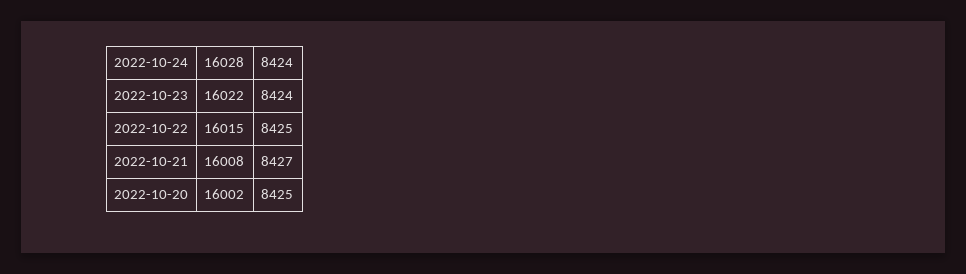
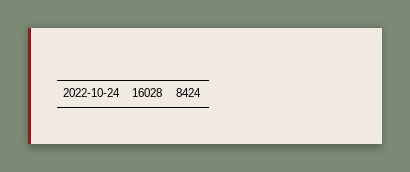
[113,91,188,100] [203,90,244,100] [260,90,293,100] [113,124,188,133] [203,123,244,133] [260,123,293,133] [113,157,188,166] [203,156,244,166] [260,156,293,166] [113,190,188,199] [203,189,244,199] [260,189,293,199] // 2022-10-23 | 16022 | 8424 // 2022-10-22 | 16015 | 8425 // 2022-10-21 | 16008 | 8427 // 2022-10-20 | 16002 | 8425 -> (202, 92) none

